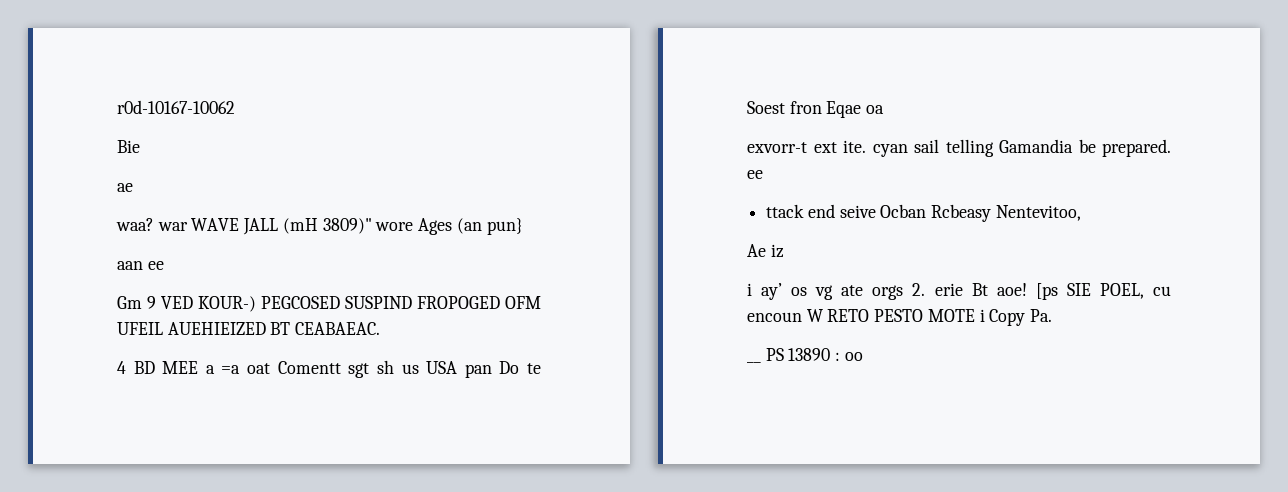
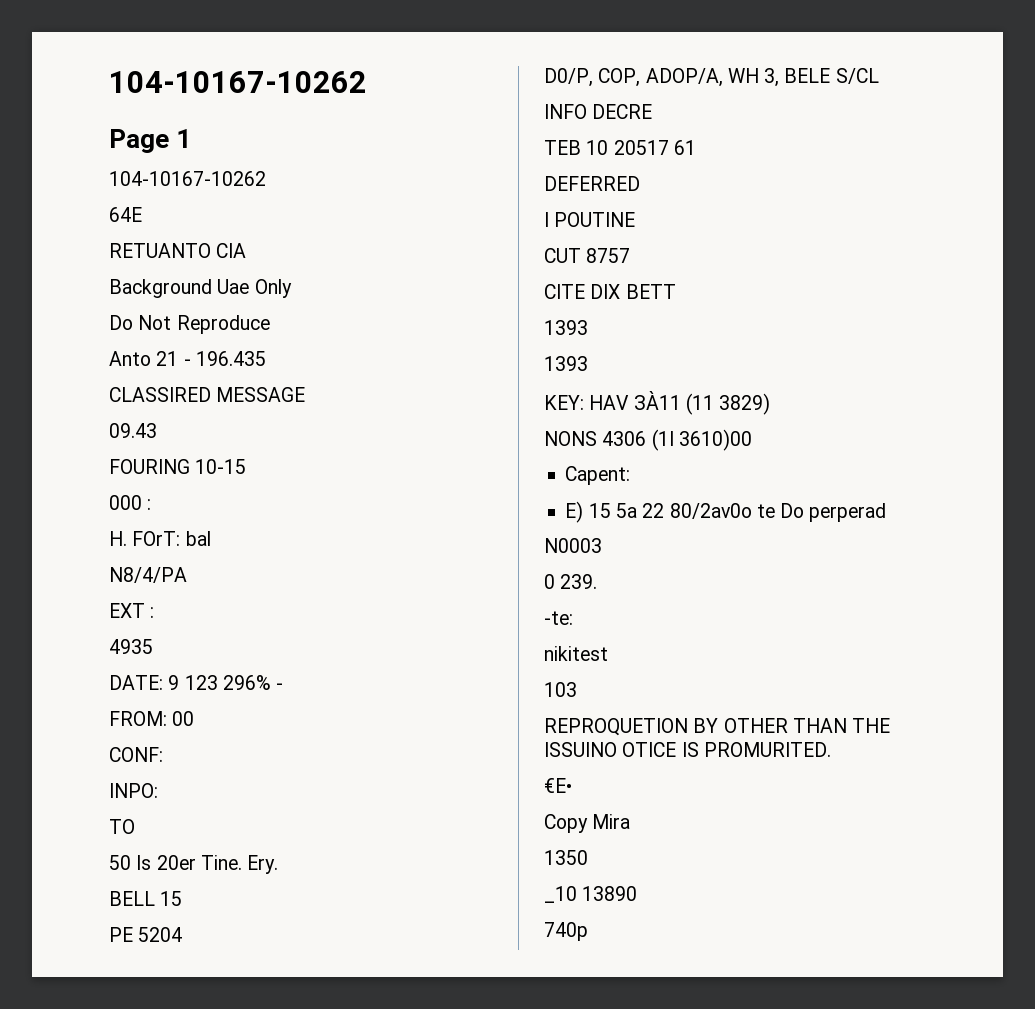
[117,100,235,114] [117,140,140,153] [117,183,133,192] [116,218,523,235] [117,261,164,270] [117,296,541,312] [117,322,381,335] [117,360,542,378] [747,101,885,118] [747,139,1171,157] [747,170,763,179] [766,204,1081,222] [747,244,784,258] [747,283,1171,300] [747,309,1053,326] [747,361,761,363] [765,348,784,361] r0d-10167-10062 // Bie // ae // waa? war WAVE JALL (mH 3809)" wore Ages (an pun} // aan ee // Gm 9 VED KOUR-) PEGCOSED SUSPIND FROPOGED OFM UFEIL AUEHIEIZED BT CEABAEAC. // 4 BD MEE a =a oat Comentt sgt sh us USA pan Do te Soest fron Eqae oa // exvorr-t ext ite. cyan sail telling Gamandia be prepared. ee // ttack end seive Ocban Rcbeasy Nentevitoo, // Ae iz // i ay’ os vg ate orgs 2. erie Bt aoe! [ps SIE POEL, cu encoun W RETO PESTO MOTE i Copy Pa. // __ PS -> [109,71,367,93] [109,129,192,153] [109,171,266,186] [109,207,142,222] [109,243,247,258] [109,279,292,298] [109,315,270,334] [109,351,266,366] [109,387,306,402] [109,423,157,438] [109,459,247,474] [109,495,152,510] [109,531,211,546] [109,567,187,583] [109,603,155,618] [109,639,153,654] [109,675,284,690] [109,711,195,726] [109,747,163,762] [109,783,158,798] [109,819,135,834] [109,855,279,874] [109,891,183,906] [109,927,183,942] [544,68,879,87] [544,104,653,119] [544,140,696,155] [544,176,640,191] [544,212,636,227] [544,248,631,263] [544,284,676,299] [544,320,588,335] [544,356,588,371] [544,391,771,415] [544,429,752,451] [565,466,631,485] [565,501,887,523] [544,538,602,553] [544,574,598,589] [544,611,573,625] [544,646,608,661] [544,682,577,697] [544,718,891,736] [544,742,831,757] [544,778,572,793] [544,814,631,833] [544,850,588,865] [544,886,577,903] 104-10167-10262 // Page 1 // 104-10167-10262 // 64E // RETUANTO CIA // Background Uae Only // Do Not Reproduce // Anto 21 - 196.435 // CLASSIRED MESSAGE // 09.43 // FOURING 10-15 // 000 : // H. FOrT: bal // N8/4/PA // EXT : // 4935 // DATE: 9 123 296% - // FROM: 00 // CONF: // INPO: // TO // 50 Is 20er Tine. Ery. // BELL 15 // PE 5204 // D0/P, COP, ADOP/A, WH 3, BELE S/CL // INFO DECRE // TEB 10 20517 61 // DEFERRED // I POUTINE // CUT 8757 // CITE DIX BETT // 1393 // 1393 // KEY: HAV ЗÀ11 (11 3829) // NONS 4306 (1I 3610)00 // Capent: // E) 15 5a 22 80/2av0o te Do perperad // N0003 // 0 239. // -te: // nikitest // 103 // REPROQUETION BY OTHER THAN THE ISSUINO OTICE IS PROMURITED. // €E• // Copy Mira // 1350 // _10
[835,352,863,361] : oo -> [544,922,588,941] // 740p

